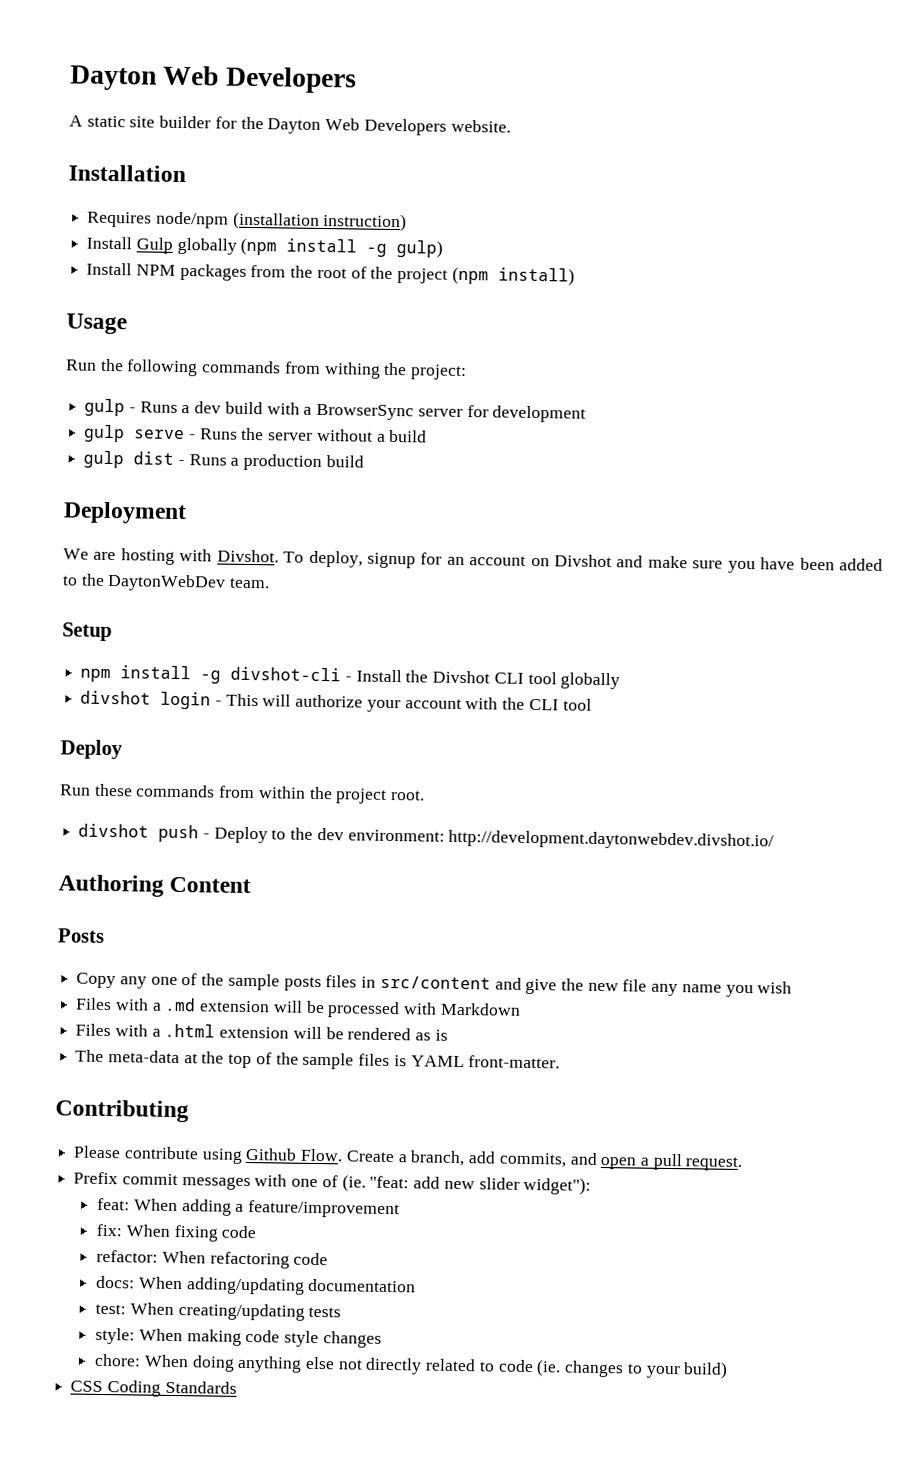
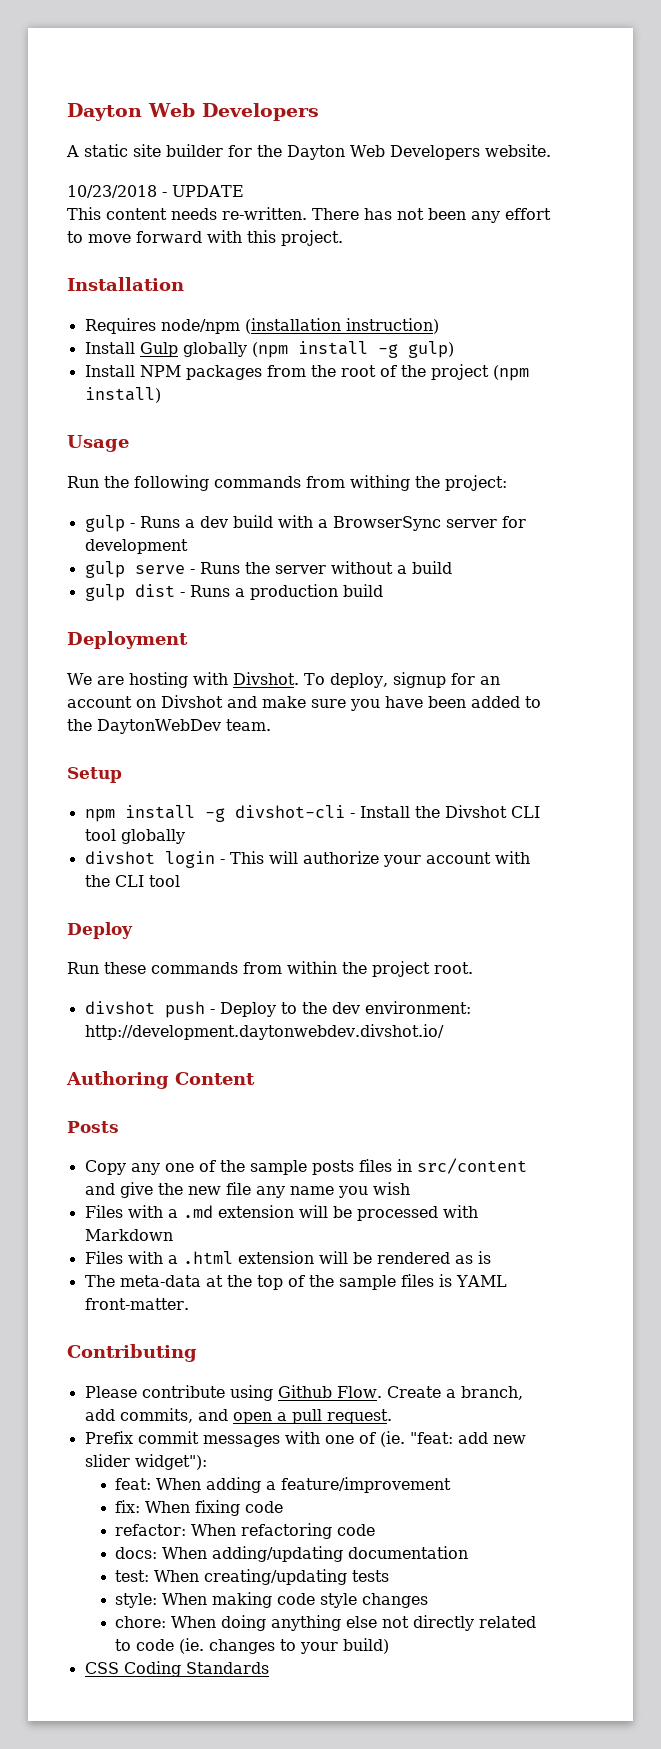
(511, 126) none -> [67,185,244,198] [67,207,551,223] [67,230,343,246] // 10/23/2018 - UPDATE // This content needs re-written. There has not been any effort to move forward with this project.

